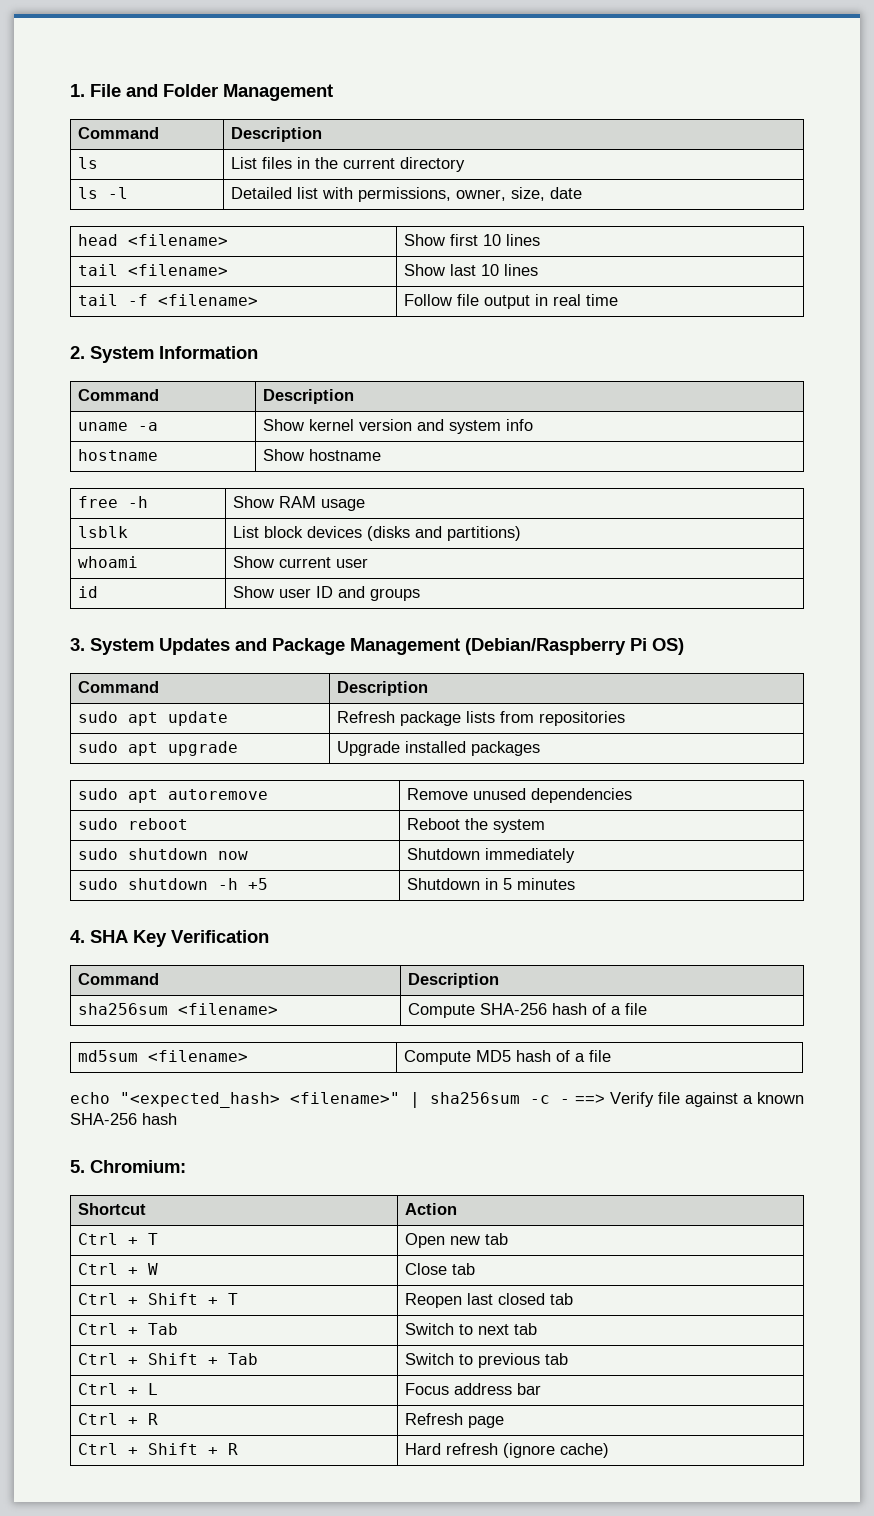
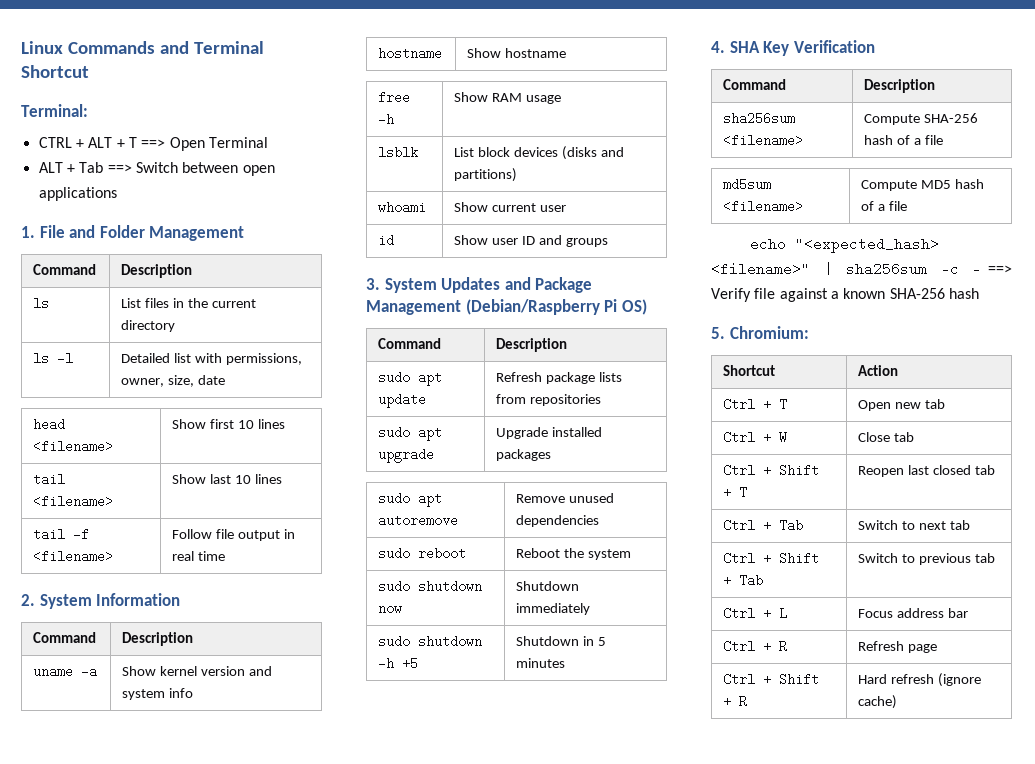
(70, 90) none -> [21,41,264,54] [21,65,89,78] [21,104,88,117] [38,137,268,151] [38,162,275,176] [38,187,117,201] Linux Commands and Terminal Shortcut // Terminal: // CTRL + ALT + T ==> Open Terminal // ALT + Tab ==> Switch between open applications //

